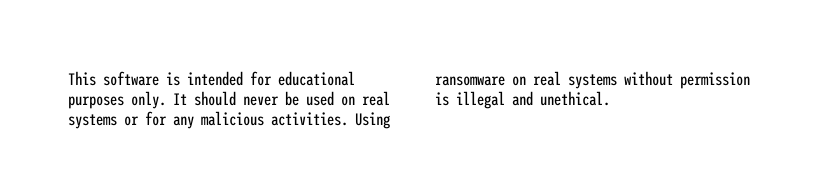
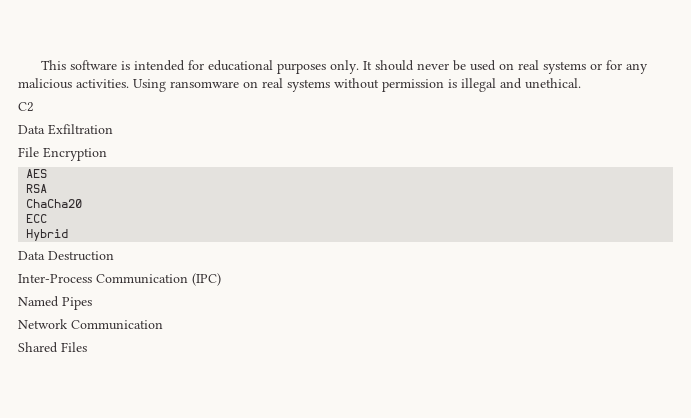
(610, 98) none -> [18,102,34,112] [18,124,113,135] [18,147,107,161] [26,169,48,178] [26,184,48,193] [26,199,83,208] [26,214,48,223] [26,229,69,241] [18,251,114,261] [18,273,221,286] [18,296,92,310] [18,319,163,330] [18,342,87,353] // C2 // Data Exfiltration // File Encryption // AES // RSA // ChaCha20 // ECC // Hybrid // Data Destruction // Inter-Process Communication (IPC) // Named Pipes // Network Communication // Shared Files

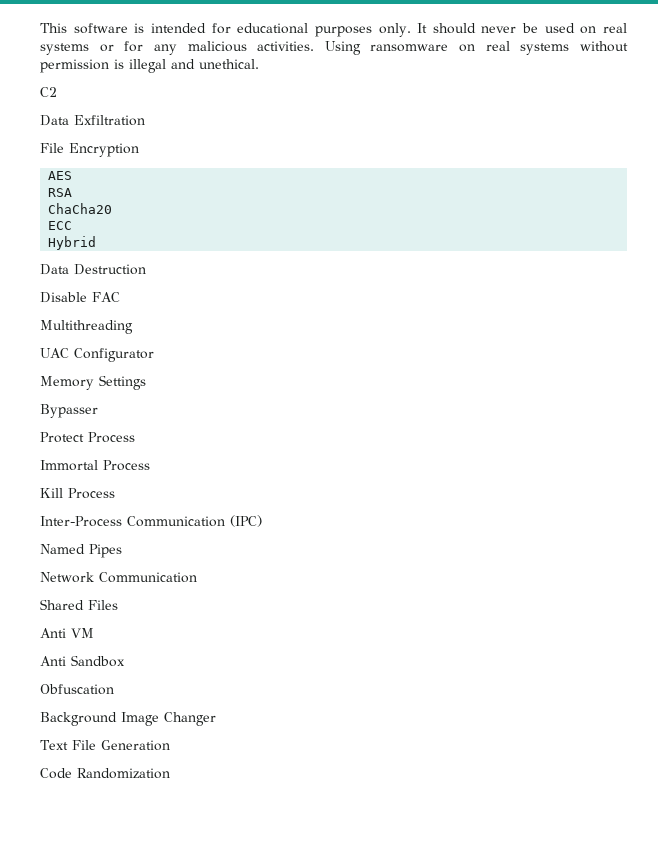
(114, 256) none -> [40,292,120,303] [40,320,133,334] [40,348,154,362] [40,375,146,390] [40,404,98,418] [40,432,135,443] [40,460,150,471] [40,488,115,499] // Disable FAC // Multithreading // UAC Configurator // Memory Settings // Bypasser // Protect Process // Immortal Process // Kill Process
(87, 347) none -> [40,628,94,638] [40,655,125,667] [40,684,114,695] [40,712,216,726] [40,740,170,751] [40,768,170,779] // Anti VM // Anti Sandbox // Obfuscation // Background Image Changer // Text File Generation // Code Randomization

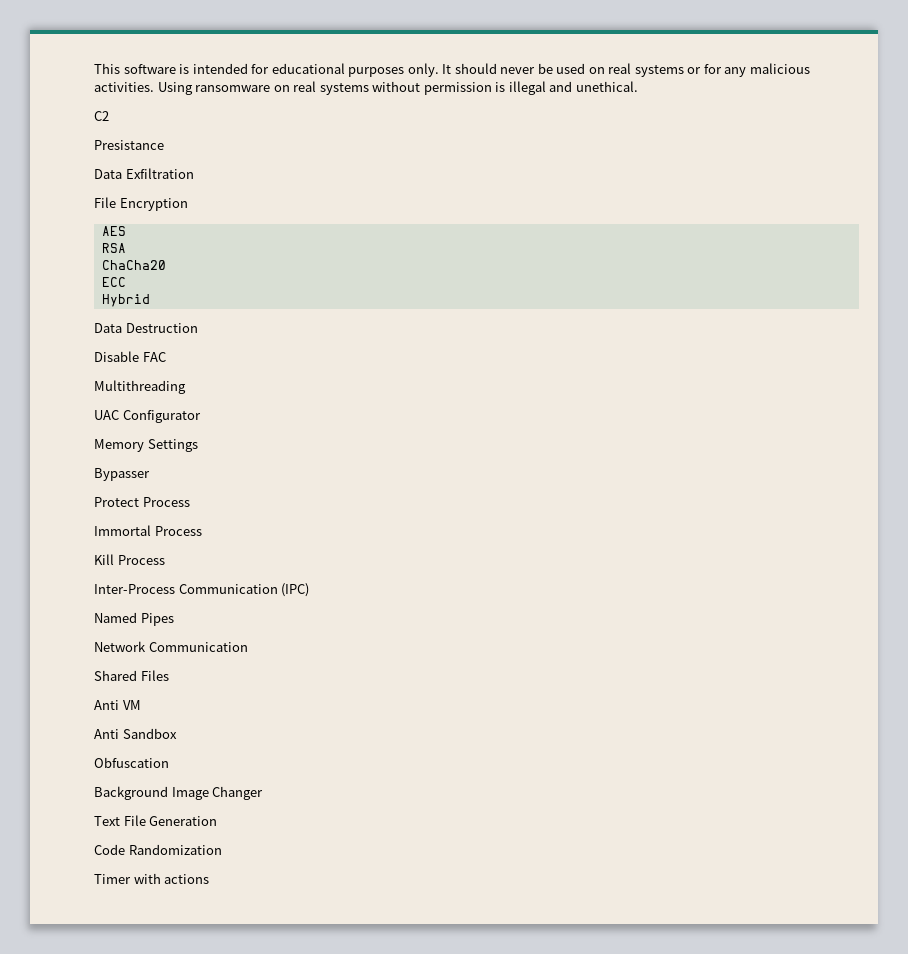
(57, 92) none -> [94,140,164,150] // Presistance
(170, 773) none -> [94,873,210,884] // Timer with actions

